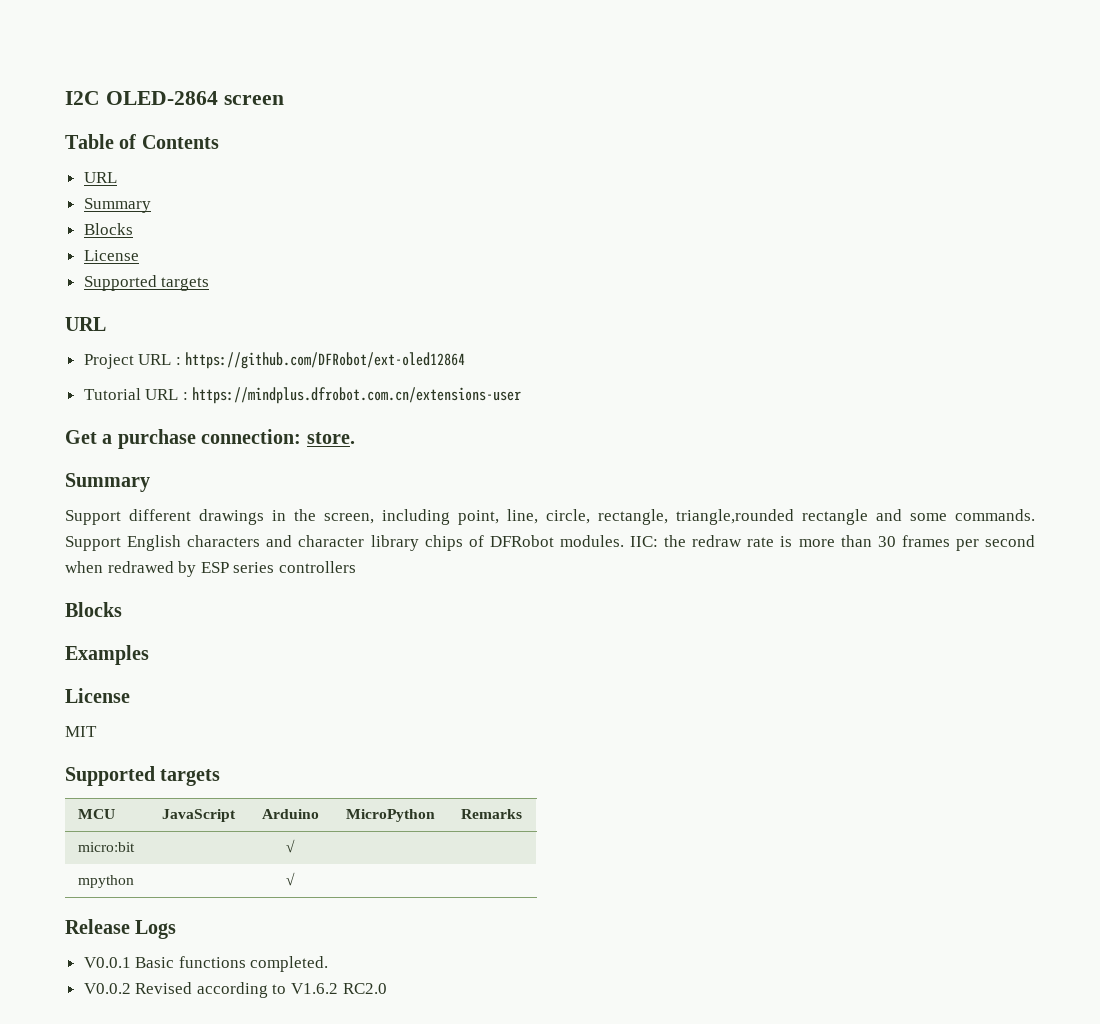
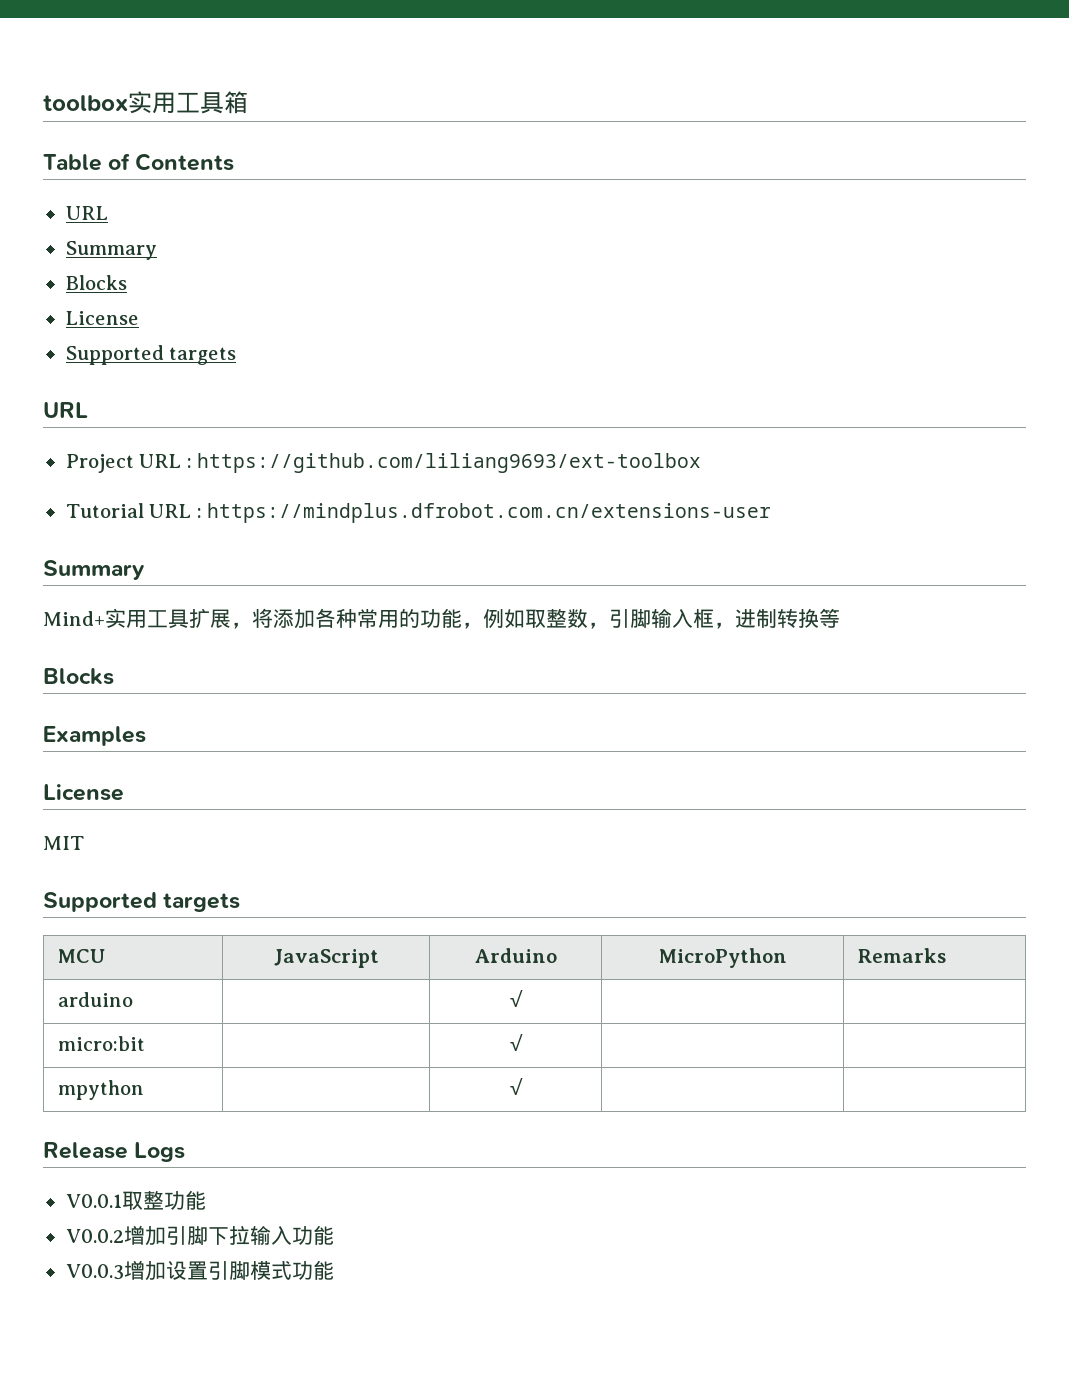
[65,91,284,105] I2C OLED-2864 screen -> [43,91,248,114] toolbox实用工具箱
[185,352,466,369] https://github.com/DFRobot/ext-oled12864 -> [197,453,702,473] https://github.com/liliang9693/ext-toolbox
[65,429,355,449] [65,473,150,492] [65,509,1035,525] [65,535,1036,551] [65,561,356,577] Get a purchase connection: store. // Summary // Support different drawings in the screen, including point, line, circle, rectangle, triangle,rounded rectangle and some commands. Support English characters and character library chips of DFRobot modules. IIC: the redraw rate is more than 30 frames per second when redrawed by ESP series controllers -> [43,560,145,580] [43,608,840,629] Summary // Mind+实用工具扩展，将添加各种常用的功能，例如取整数，引脚输入框，进制转换等
(523, 814) none -> [57,992,133,1007] [509,990,523,1007] // arduino | | √ | |
[135,956,329,972] [83,982,387,998] Basic functions completed. // V0.0.2 Revised according to V1.6.2 RC2.0 -> [121,1190,206,1210] [65,1225,334,1246] [65,1260,334,1281] 取整功能 // V0.0.2增加引脚下拉输入功能 // V0.0.3增加设置引脚模式功能

